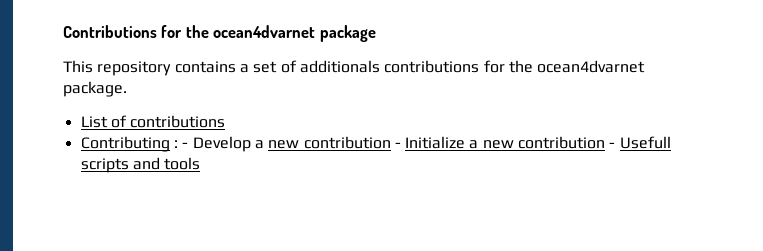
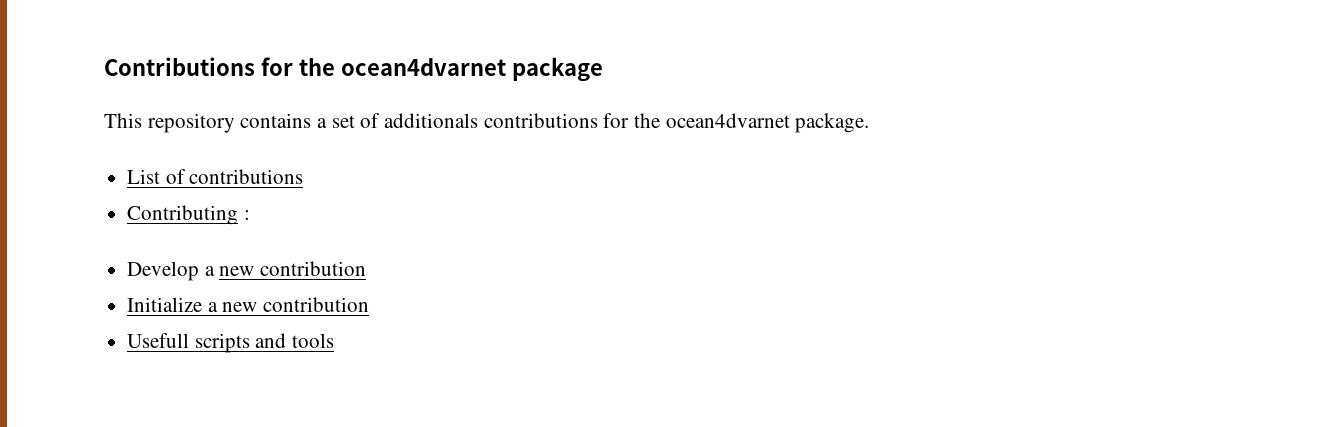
[182,142,189,148] - -> (250, 215) //
[394,142,401,148] - -> (367, 268) //
[609,142,616,148] - -> (370, 304) //

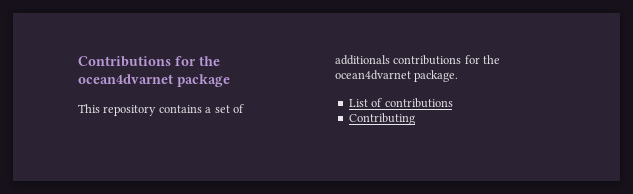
[243,210,250,220] [127,261,367,281] [127,297,370,312] [127,333,335,353] : // Develop a new contribution // Initialize a new contribution // Usefull scripts and tools -> (415, 119) none

